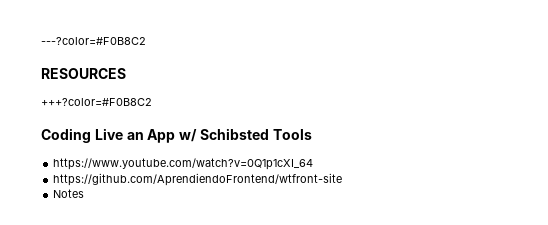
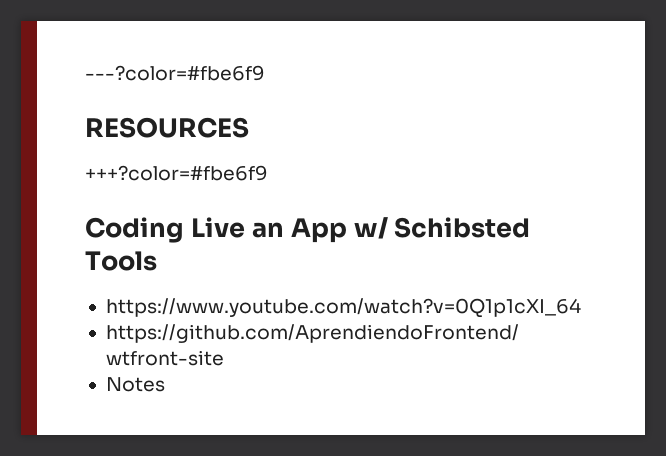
[41,37,146,45] ---?color=#F0B8C2 -> [85,65,265,81] ---?color=#fbe6f9
[41,98,152,106] +++?color=#F0B8C2 -> [85,165,268,181] +++?color=#fbe6f9

